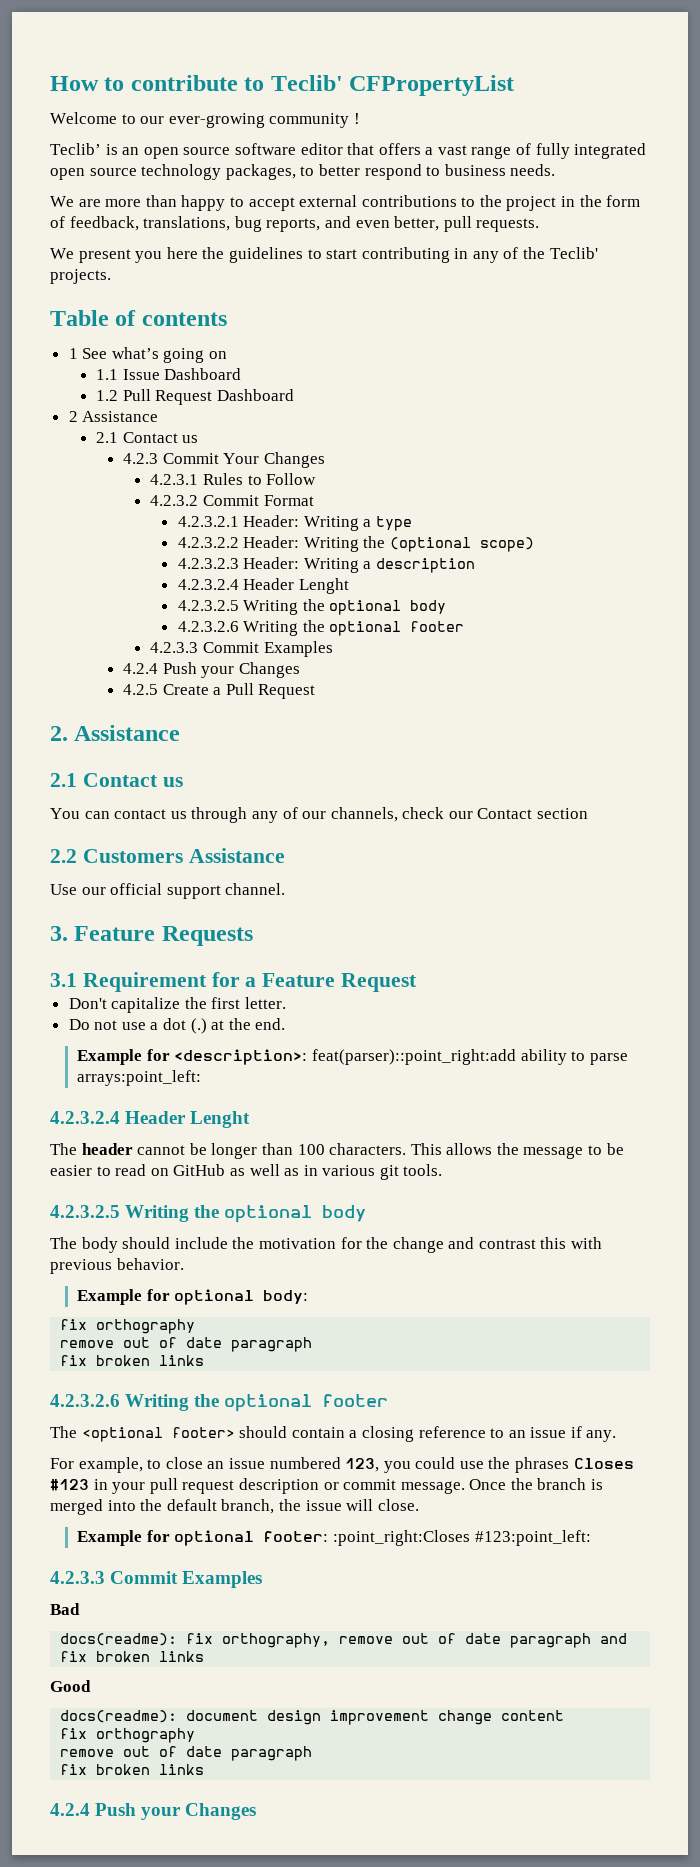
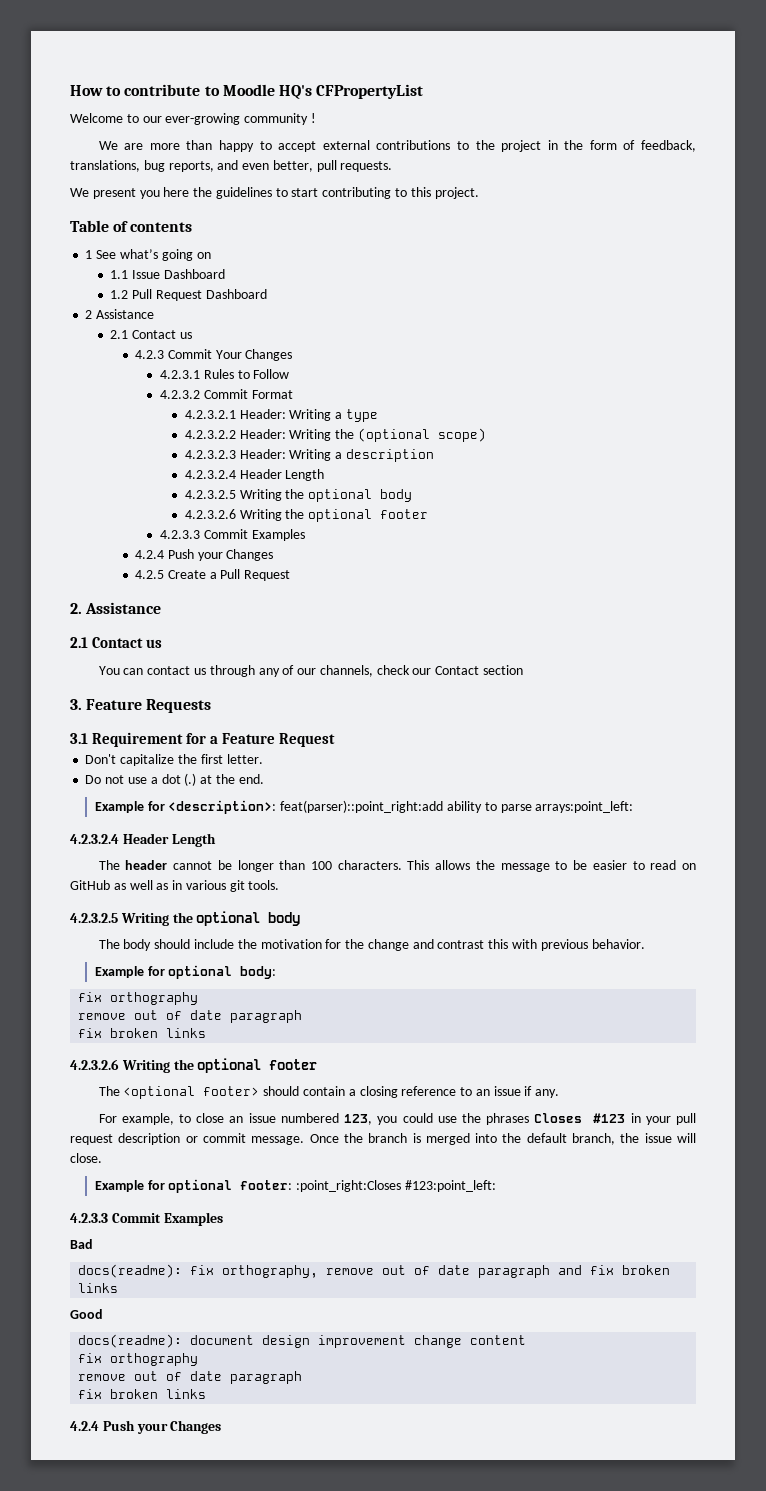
[270,75,343,91] Teclib' -> [222,84,312,99] Moodle HQ's
[50,143,647,159] [50,164,556,180] // Teclib’ is an open source software editor that offers a vast range of fully integrated open source technology packages, to better respond to business needs. -> (316, 118) none
[454,247,598,263] [50,269,111,284] in any of the Teclib' projects. -> [395,187,479,199] to this project.
[298,578,349,594] Lenght -> [285,469,325,481] Length
[50,848,285,863] [50,883,286,899] // 2.2 Customers Assistance // Use our official support channel. -> (524, 670) none
[190,1111,251,1128] Lenght -> [171,833,216,847] Length

